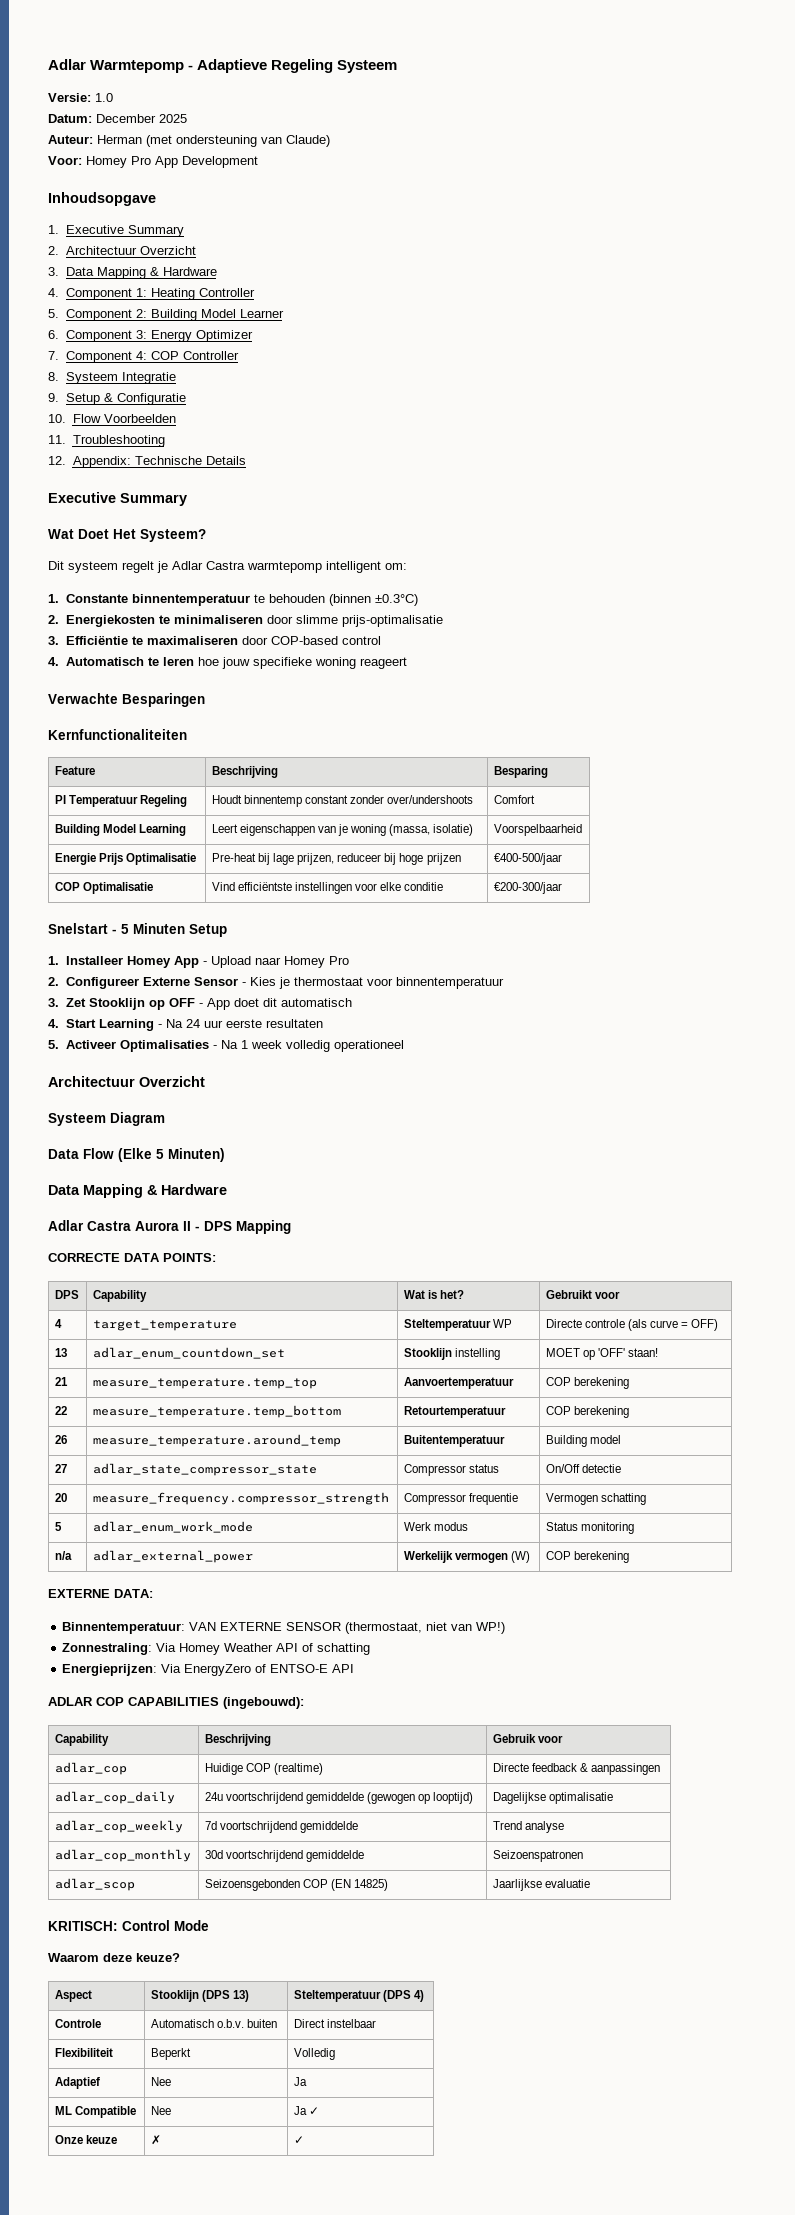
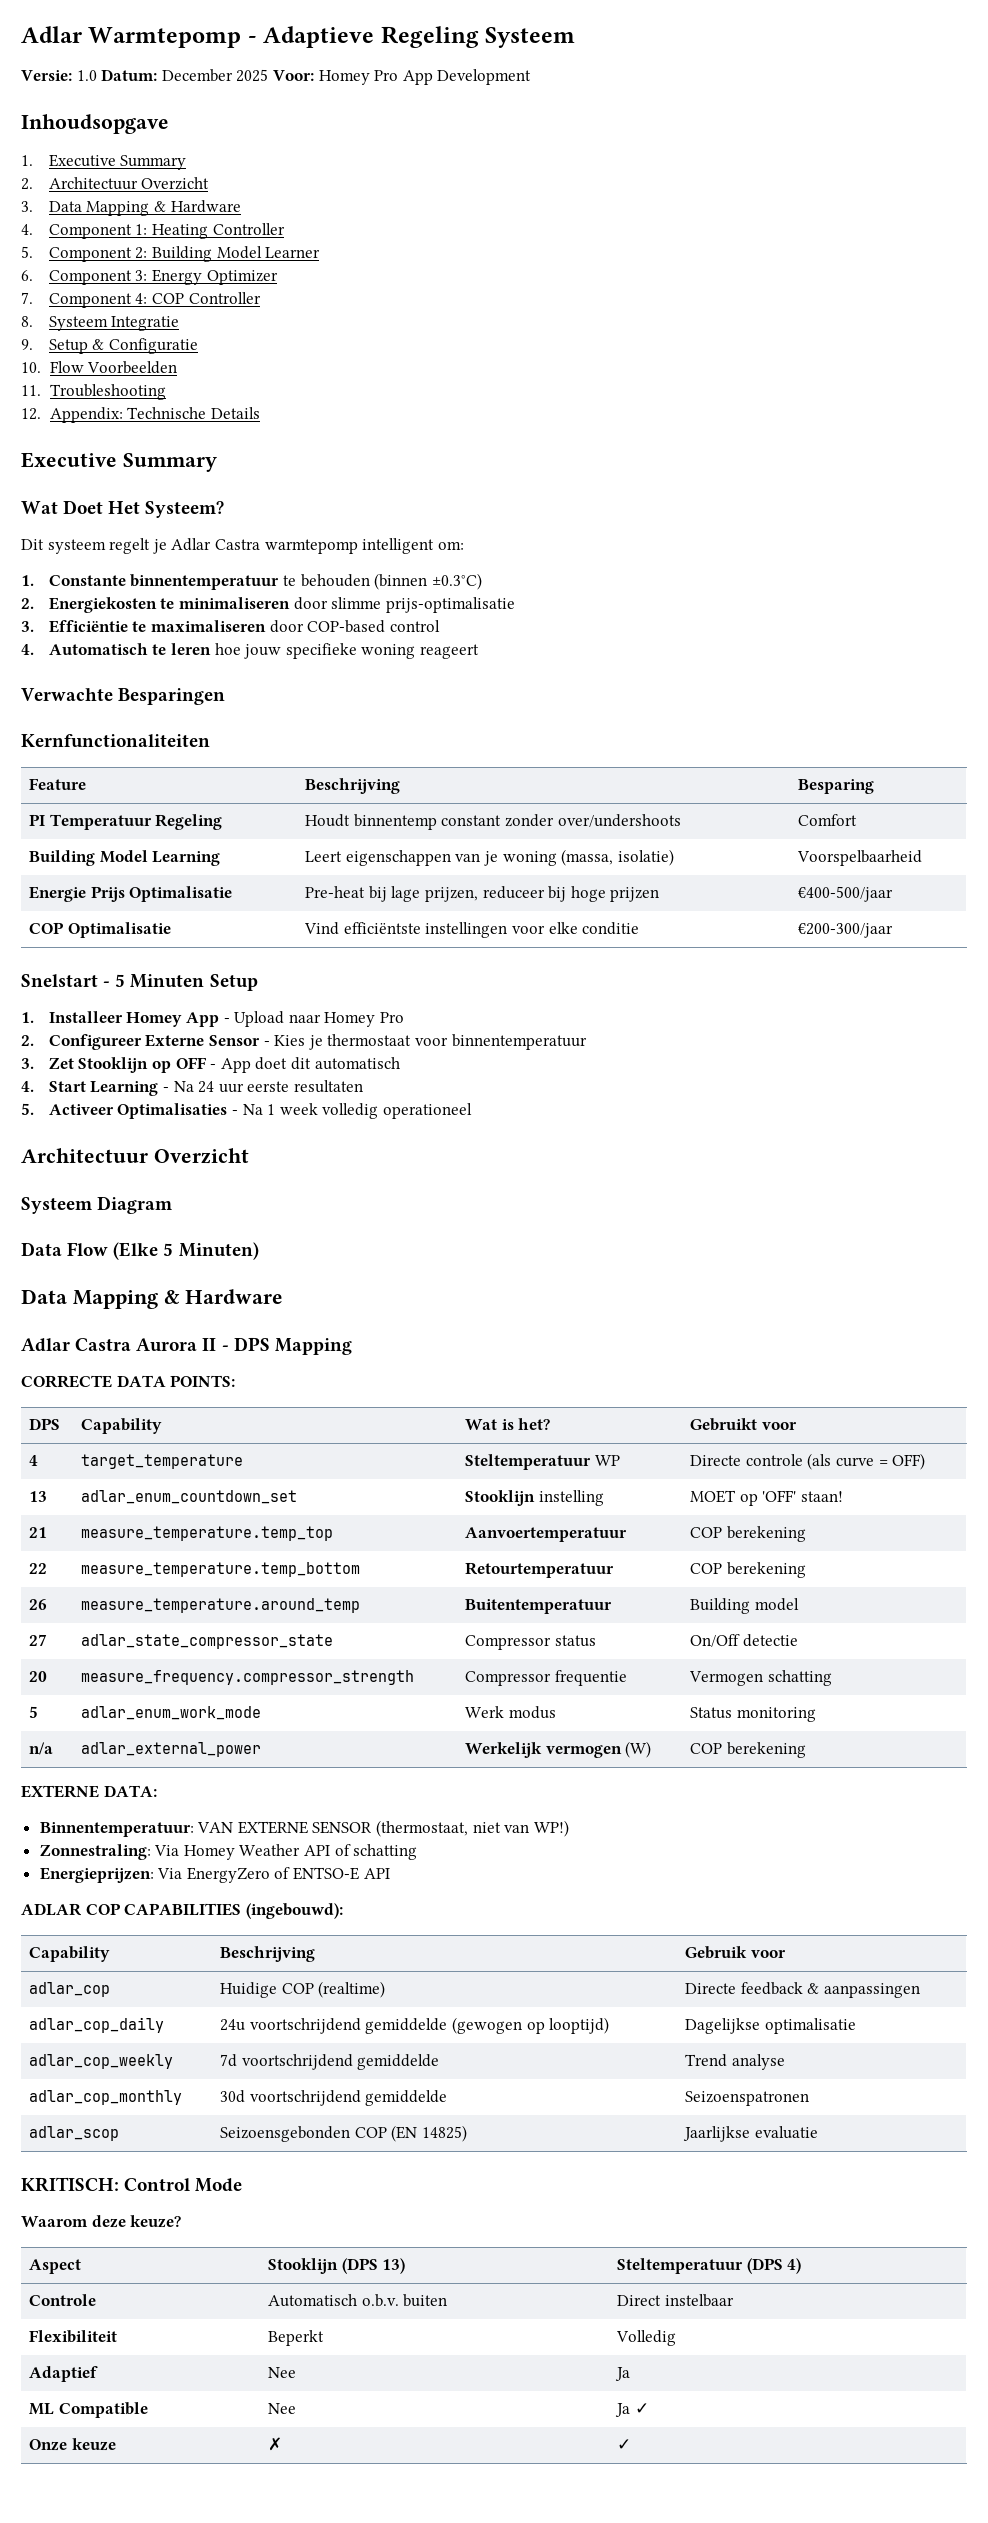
(113, 97) // -> (97, 75) none
[48,135,330,147] // Auteur: Herman (met ondersteuning van Claude) // -> (269, 75) none

